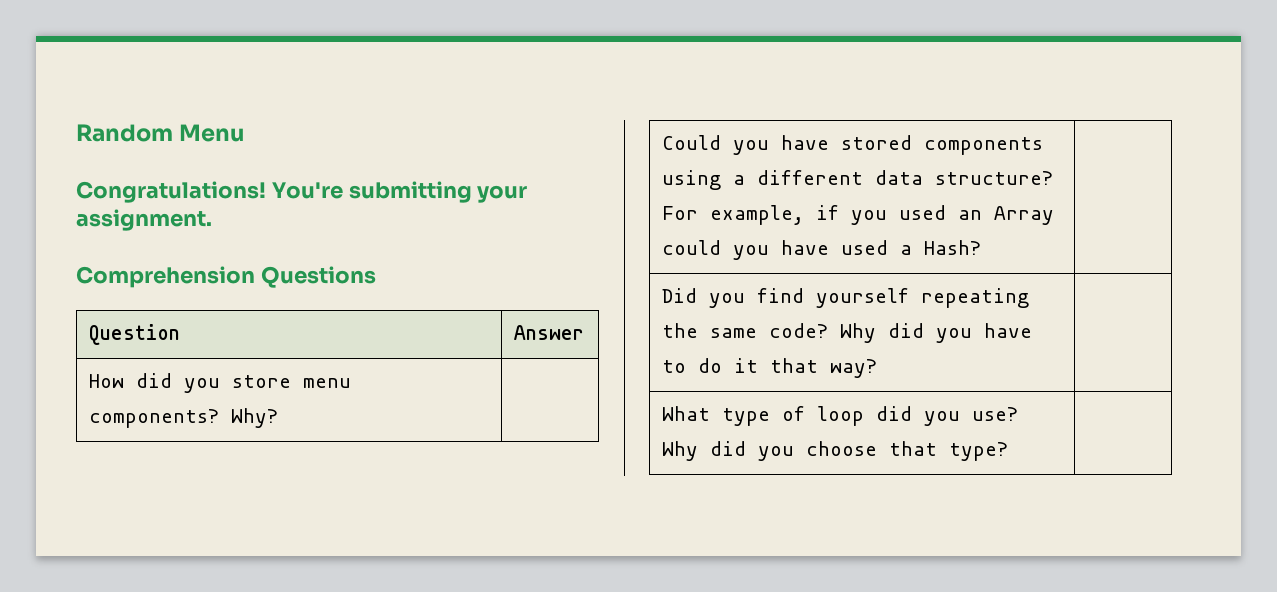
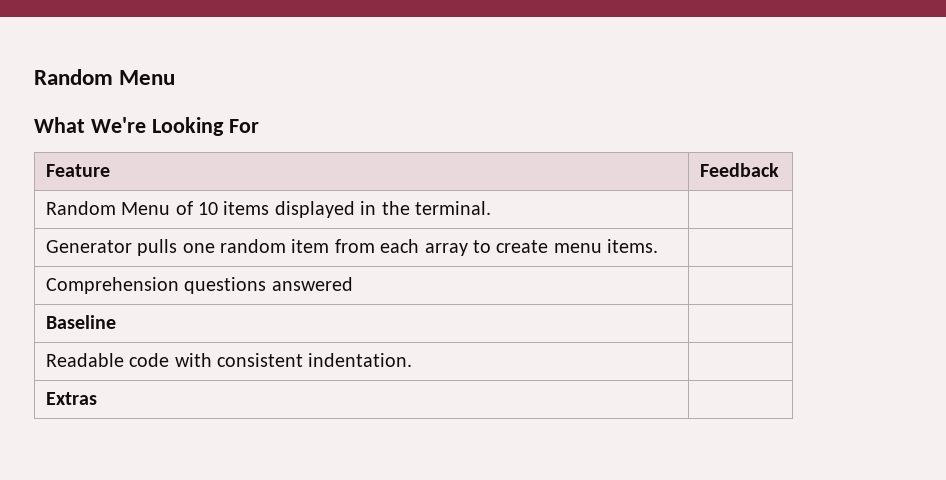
[76,181,528,203] [76,209,212,231] [76,266,376,288] [88,324,180,345] [513,325,584,340] [88,373,351,393] [88,408,278,428] [661,135,1043,155] [661,170,1053,190] [661,205,1054,225] [661,240,981,260] [661,288,1029,308] [661,323,1032,343] [661,358,877,378] [661,406,1018,426] [661,441,1008,461] Congratulations! You're submitting your assignment. // Comprehension Questions // Question | Answer // How did you store menu components? Why? | // Could you have stored components using a different data structure? For example, if you used an Array could you have used a Hash? | // Did you find yourself repeating the same code? Why did you have to do it that way? | // What type of loop did you use? Why did you choose that type? -> [34,117,259,136] [45,164,110,177] [699,163,779,177] [45,201,491,218] [45,239,659,256] [45,277,353,294] [45,315,116,329] [45,353,413,367] [45,392,97,405] What We're Looking For // Feature | Feedback // Random Menu of 10 items displayed in the terminal. | // Generator pulls one random item from each array to create menu items. | // Comprehension questions answered | // Baseline | // Readable code with consistent indentation. | // Extras

